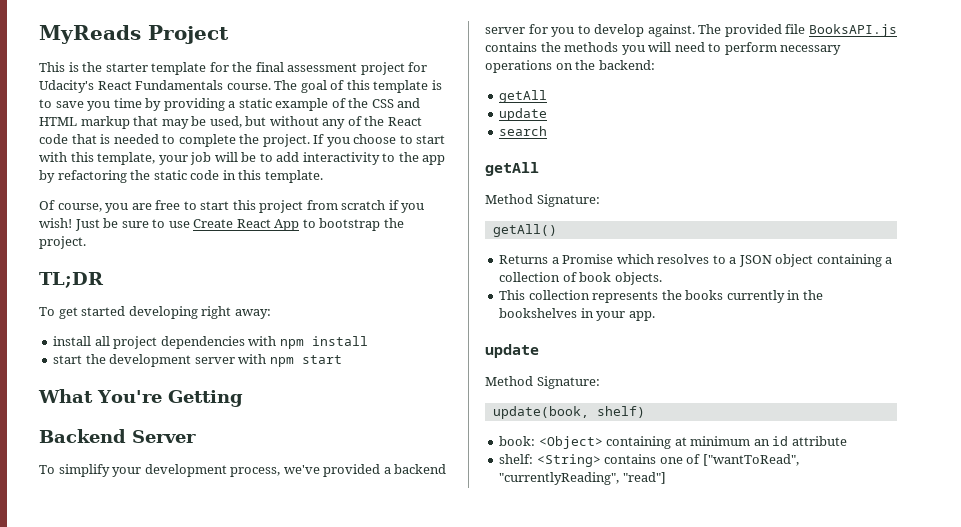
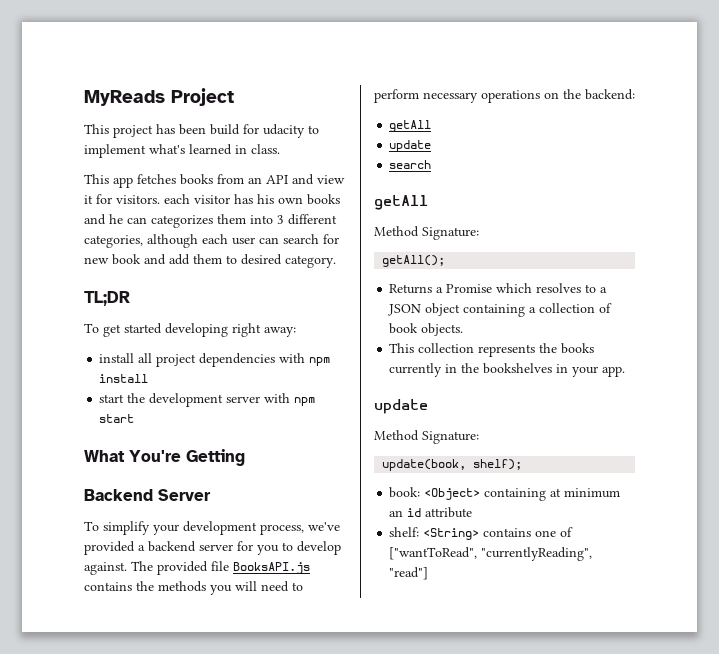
[68,62,428,75] [39,80,442,93] [39,98,421,111] [39,116,422,129] [39,134,446,147] [39,152,446,165] [39,170,323,183] [39,200,425,213] [39,218,404,231] [39,236,86,249] is the starter template for the final assessment project for Udacity's React Fundamentals course. The goal of this template is to save you time by providing a static example of the CSS and HTML markup that may be used, but without any of the React code that is needed to complete the project. If you choose to start with this template, your job will be to add interactivity to the app by refactoring the static code in this template. // Of course, you are free to start this project from scratch if you wish! Just be sure to use Create React App to bootstrap the project. -> [113,124,319,138] [84,144,280,158] [84,174,345,188] [84,194,340,205] [84,214,337,228] [84,234,339,248] [84,254,336,268] project has been build for udacity to implement what's learned in class. // This app fetches books from an API and view it for visitors. each visitor has his own books and he can categorizes them into 3 different categories, although each user can search for new book and add them to desired category.
[492,224,557,237] getAll() -> [382,255,446,267] getAll();
[596,406,645,418] shelf) -> [473,459,523,470] shelf);

